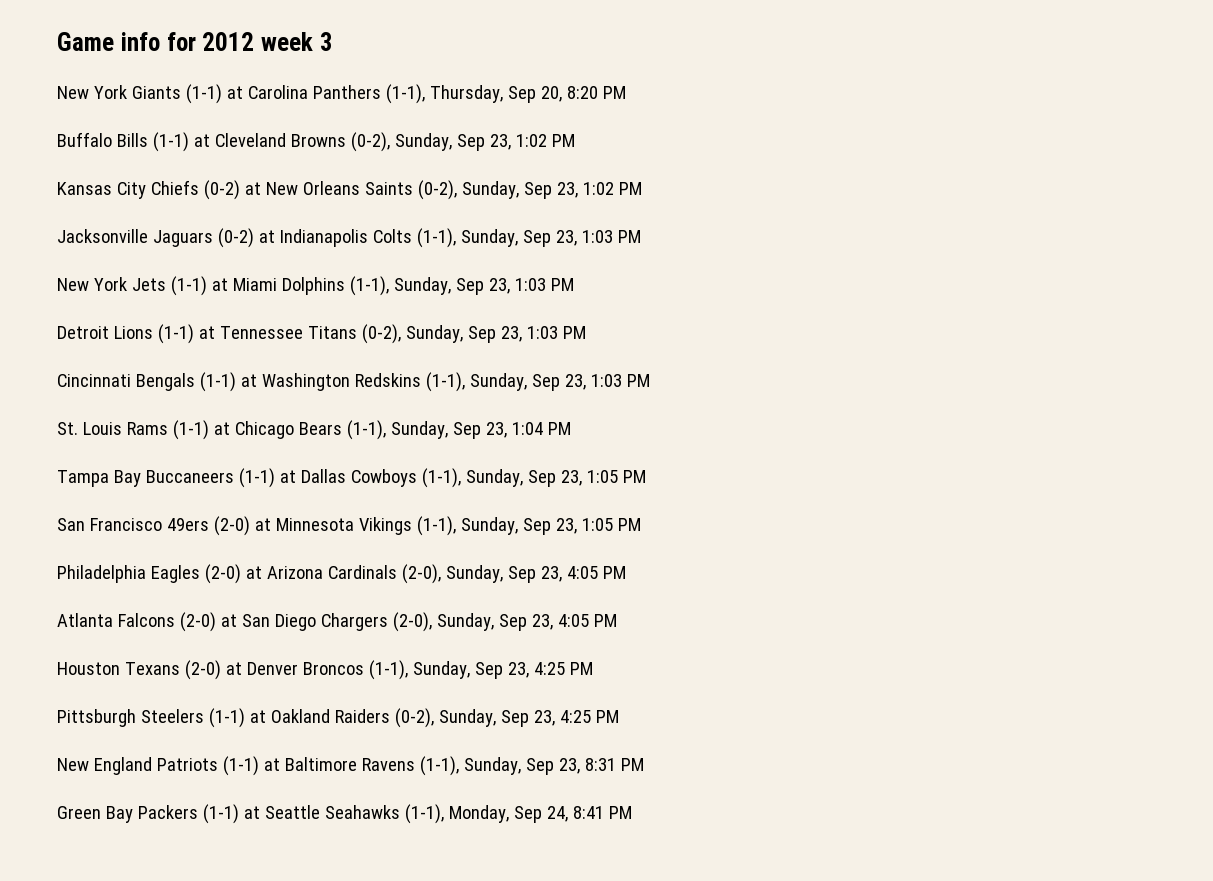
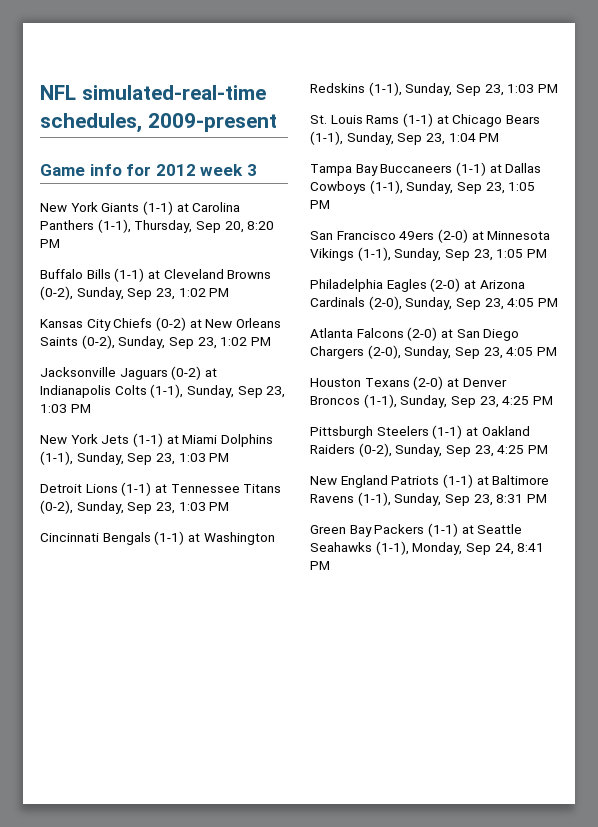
(57, 41) none -> [40,85,266,100] [40,113,277,133] NFL simulated-real-time schedules, 2009-present //

